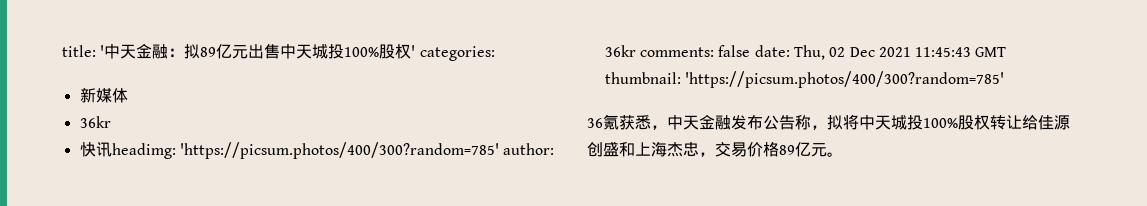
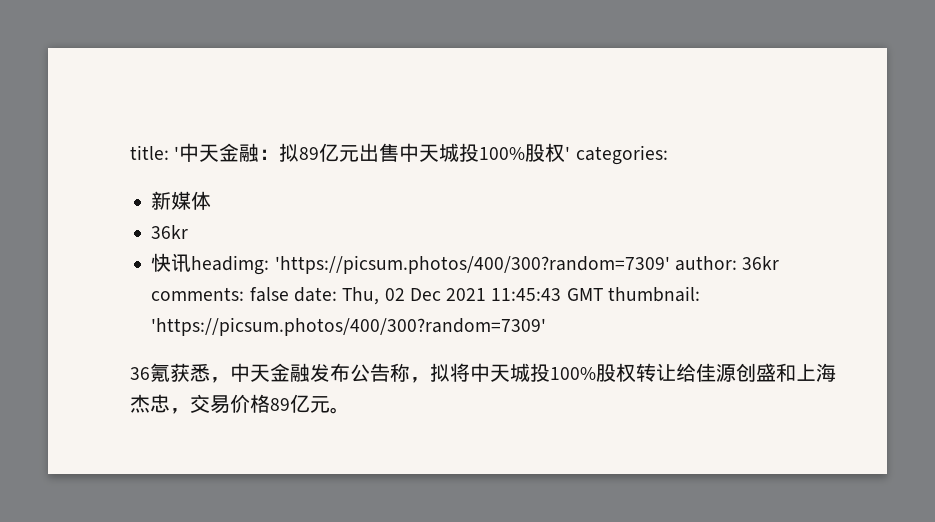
[179,142,499,159] 'https://picsum.photos/400/300?random=785' -> [274,255,670,274] 'https://picsum.photos/400/300?random=7309'
[684,71,1004,88] 'https://picsum.photos/400/300?random=785' -> [151,317,547,336] 'https://picsum.photos/400/300?random=7309'

